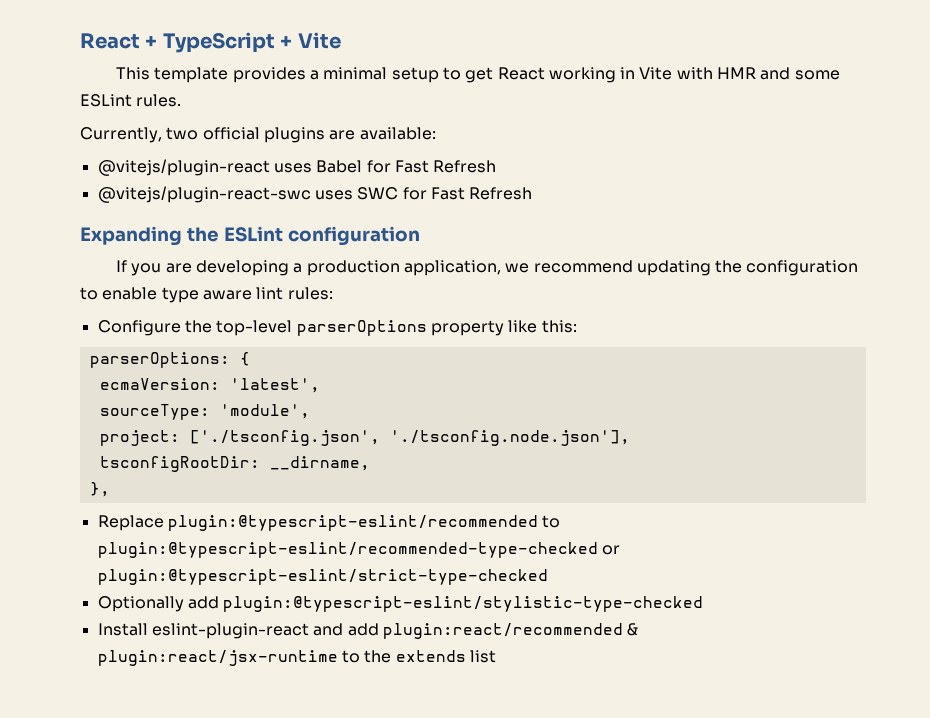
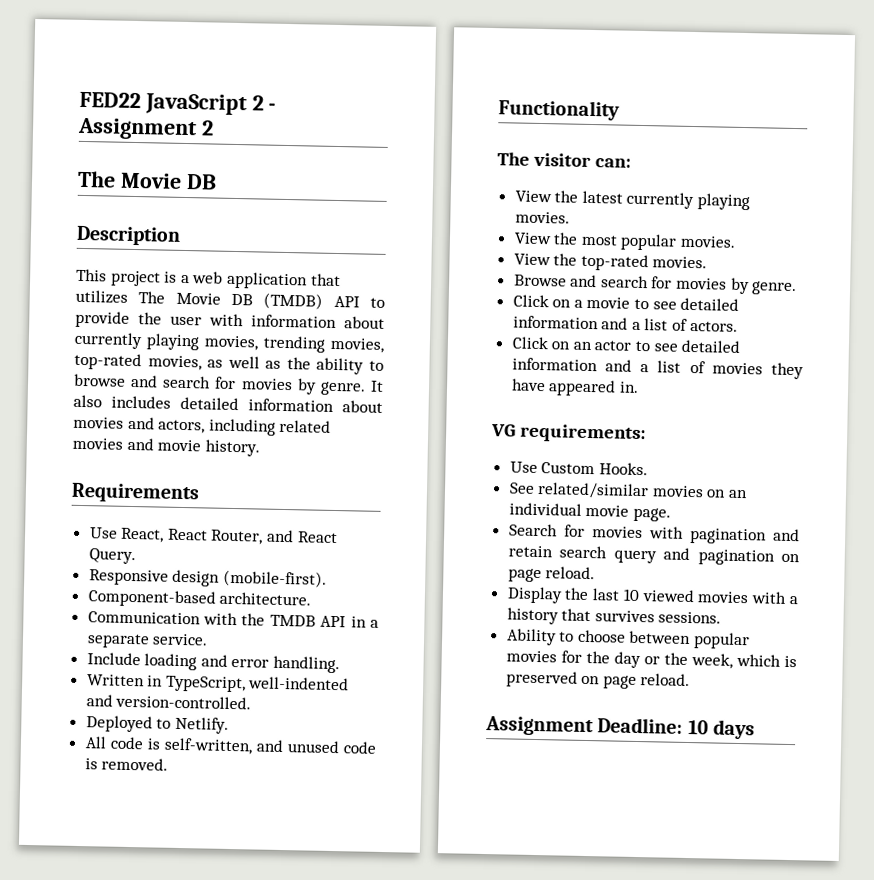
[80,32,341,53] [115,67,840,83] [80,94,182,107] [80,127,436,143] [97,159,497,176] [97,186,533,203] [80,226,420,246] [115,260,859,276] [80,287,333,303] [97,320,577,336] [89,352,250,368] [99,378,320,393] [99,404,310,420] [99,430,630,446] [99,456,370,472] [89,482,110,497] [97,515,561,531] [97,542,620,558] [97,569,548,585] [97,596,704,612] [97,623,639,639] [97,650,496,666] React + TypeScript + Vite // This template provides a minimal setup to get React working in Vite with HMR and some ESLint rules. // Currently, two official plugins are available: // @vitejs/plugin-react uses Babel for Fast Refresh // @vitejs/plugin-react-swc uses SWC for Fast Refresh // Expanding the ESLint configuration // If you are developing a production application, we recommend updating the configuration to enable type aware lint rules: // Configure the top-level parserOptions property like this: // parserOptions: { // ecmaVersion: 'latest', // sourceType: 'module', // project: ['./tsconfig.json', './tsconfig.node.json'], // tsconfigRootDir: __dirname, // }, // Replace plugin:@typescript-eslint/recommended to plugin:@typescript-eslint/recommended-type-checked or plugin:@typescript-eslint/strict-type-checked // Optionally add plugin:@typescript-eslint/stylistic-type-checked // Install eslint-plugin-react and add plugin:react/recommended & plugin:react/jsx-runtime to the extends list -> [79,91,277,116] [77,117,214,141] [77,170,217,190] [76,225,181,246] [76,268,341,290] [75,289,385,310] [75,310,385,329] [74,331,384,353] [74,352,384,375] [73,373,384,396] [73,394,383,413] [73,416,332,436] [72,437,260,457] [71,482,200,504] [88,527,338,545] [88,548,136,565] [88,569,327,588] [87,589,312,608] [87,611,379,628] [86,633,209,649] [86,652,341,674] [86,674,350,693] [85,694,252,710] [85,715,229,734] [84,736,378,755] [84,757,169,771] [498,99,620,121] [497,152,631,168] [514,190,751,211] [514,211,570,224] [513,232,737,251] [513,253,708,272] [513,274,798,296] [512,294,740,311] [512,315,738,332] [511,336,742,353] [511,357,804,380] [510,378,639,397] [491,423,646,444] [509,461,648,476] [508,482,749,500] [508,502,671,522] [508,523,800,545] [507,545,800,566] [507,566,596,583] [506,586,798,605] [506,607,722,625] [505,628,751,650] [505,650,797,669] [505,670,691,689] [485,716,756,740] FED22 JavaScript 2 - Assignment 2 // The Movie DB // Description // This project is a web application that utilizes The Movie DB (TMDB) API to provide the user with information about currently playing movies, trending movies, top-rated movies, as well as the ability to browse and search for movies by genre. It also includes detailed information about movies and actors, including related movies and movie history. // Requirements // Use React, React Router, and React Query. // Responsive design (mobile-first). // Component-based architecture. // Communication with the TMDB API in a separate service. // Include loading and error handling. // Written in TypeScript, well-indented and version-controlled. // Deployed to Netlify. // All code is self-written, and unused code is removed. // Functionality // The visitor can: // View the latest currently playing movies. // View the most popular movies. // View the top-rated movies. // Browse and search for movies by genre. // Click on a movie to see detailed information and a list of actors. // Click on an actor to see detailed information and a list of movies they have appeared in. // VG requirements: // Use Custom Hooks. // See related/similar movies on an individual movie page. // Search for movies with pagination and retain search query and pagination on page reload. // Display the last 10 viewed movies with a history that survives sessions. // Ability to choose between popular movies for the day or the week, which is preserved on page reload. // Assignment Deadline: 10 days

